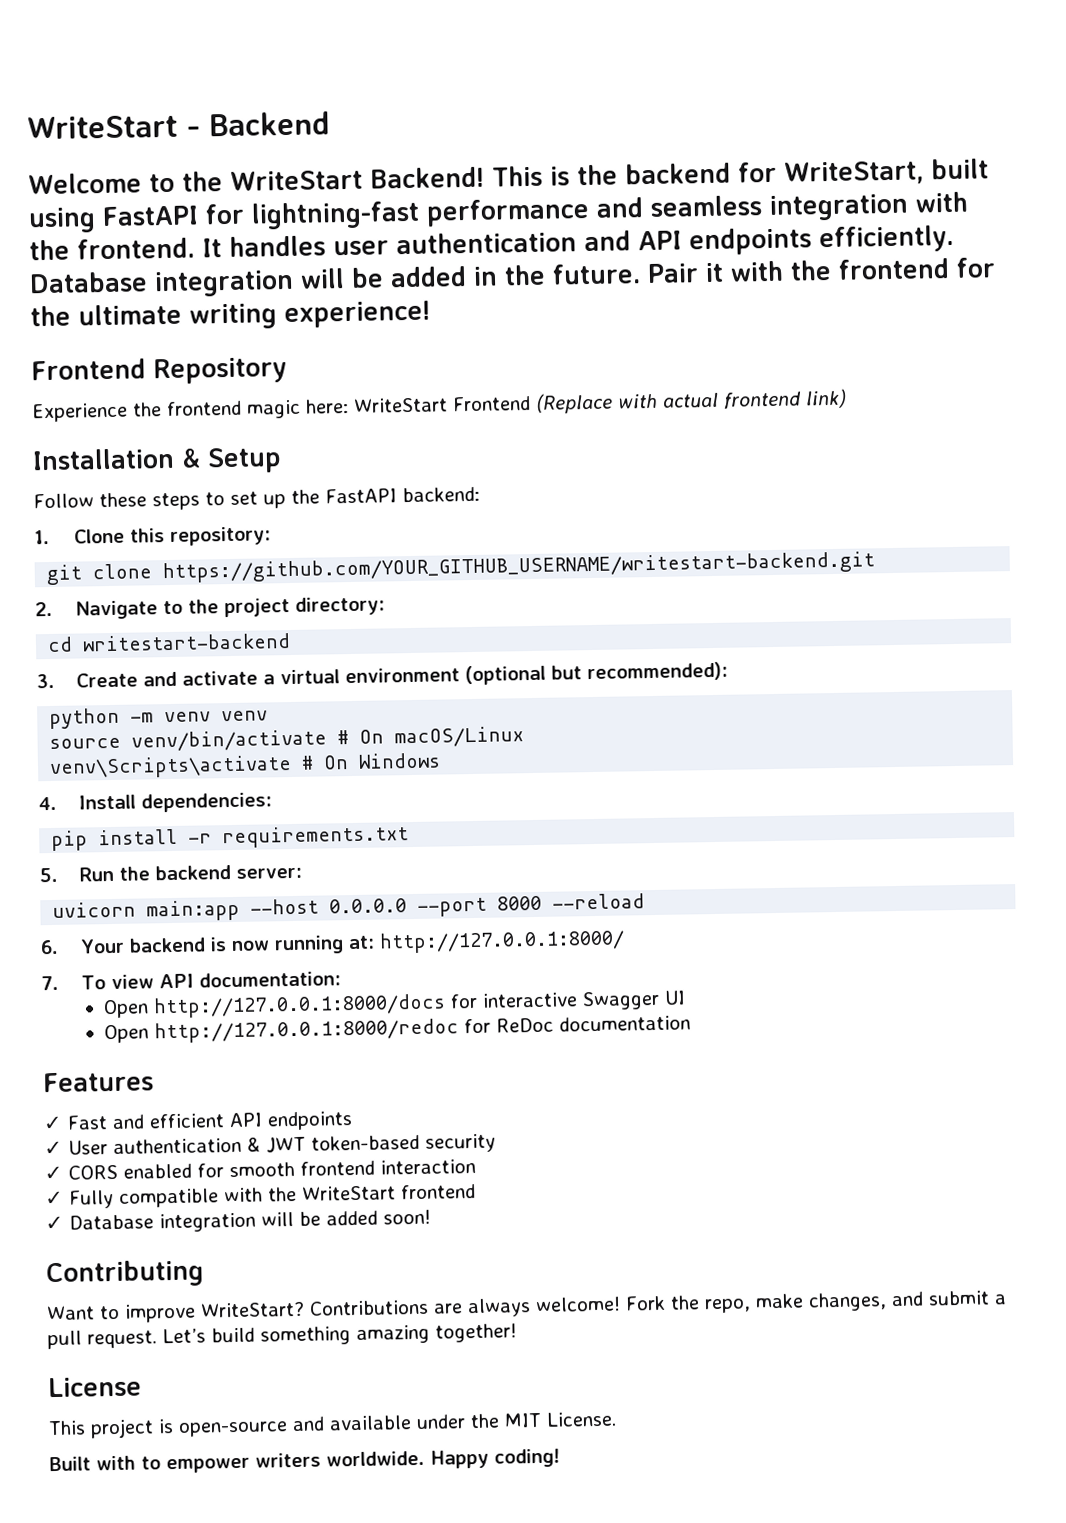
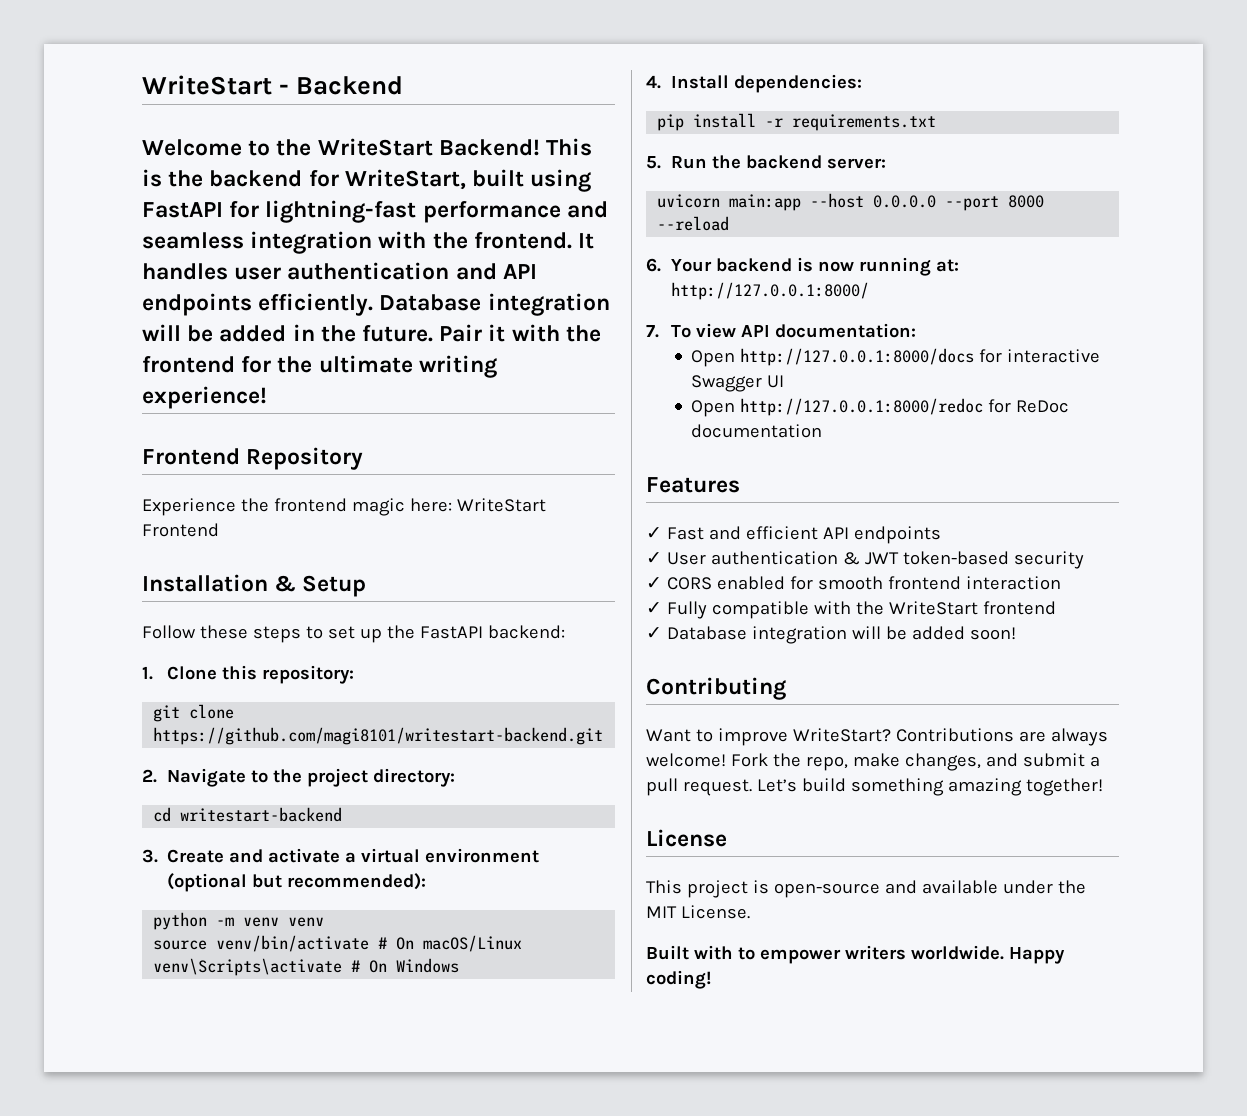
[535,388,847,414] (Replace with actual frontend link) -> (219, 530) none
[162,551,876,584] https://github.com/YOUR_GITHUB_USERNAME/writestart-backend.git -> [153,727,604,745] https://github.com/magi8101/writestart-backend.git

